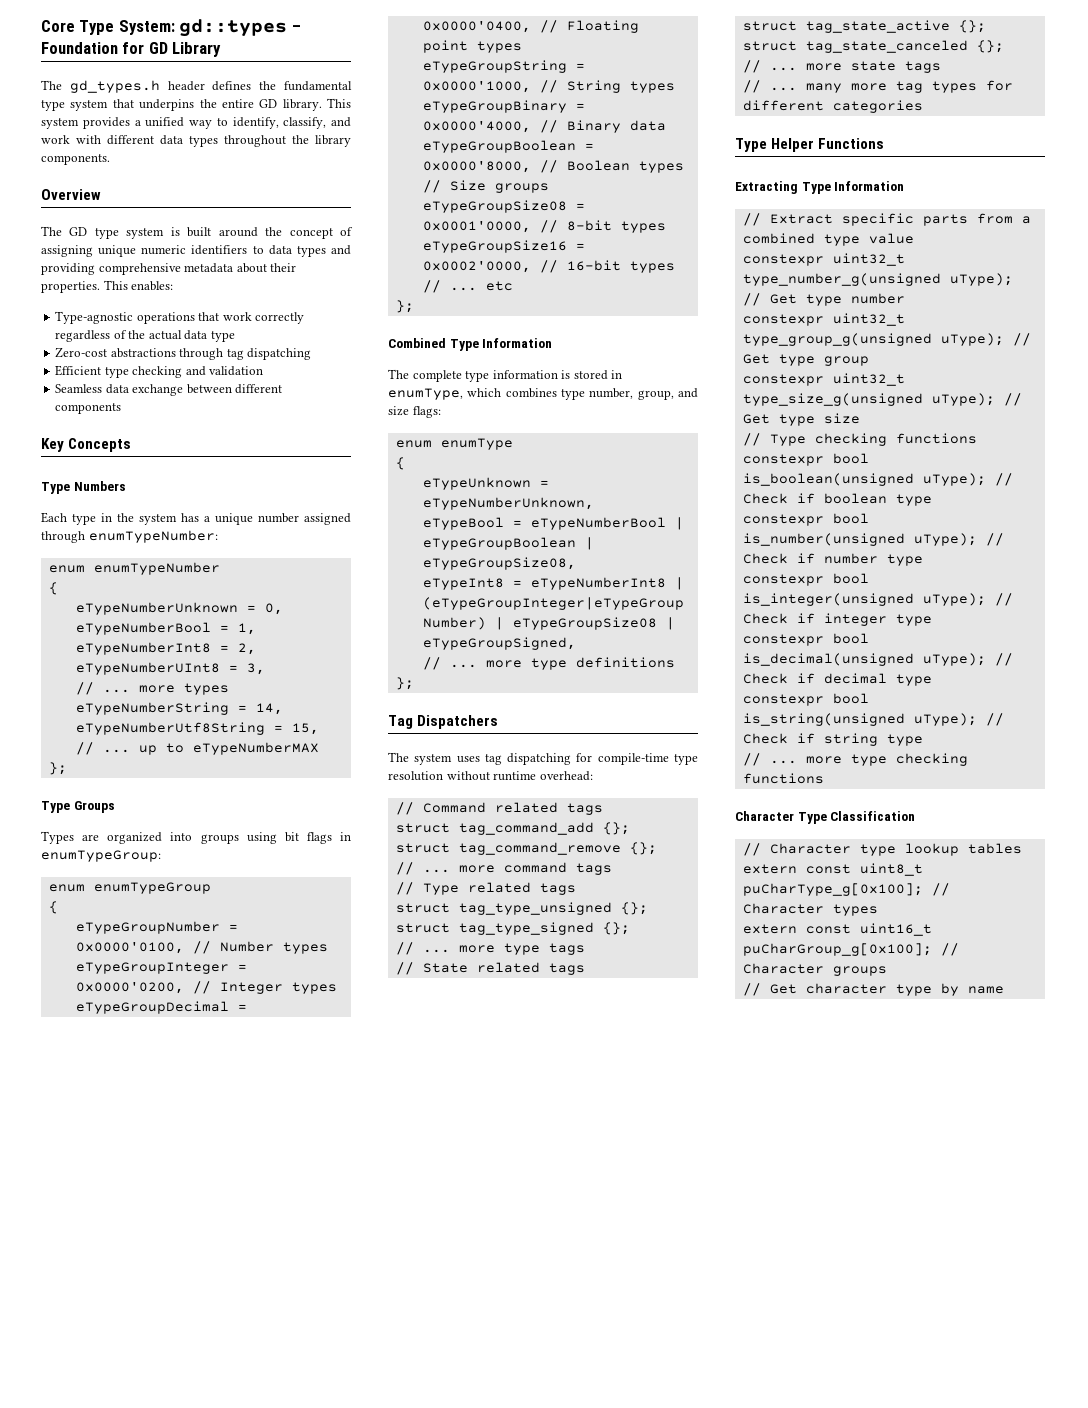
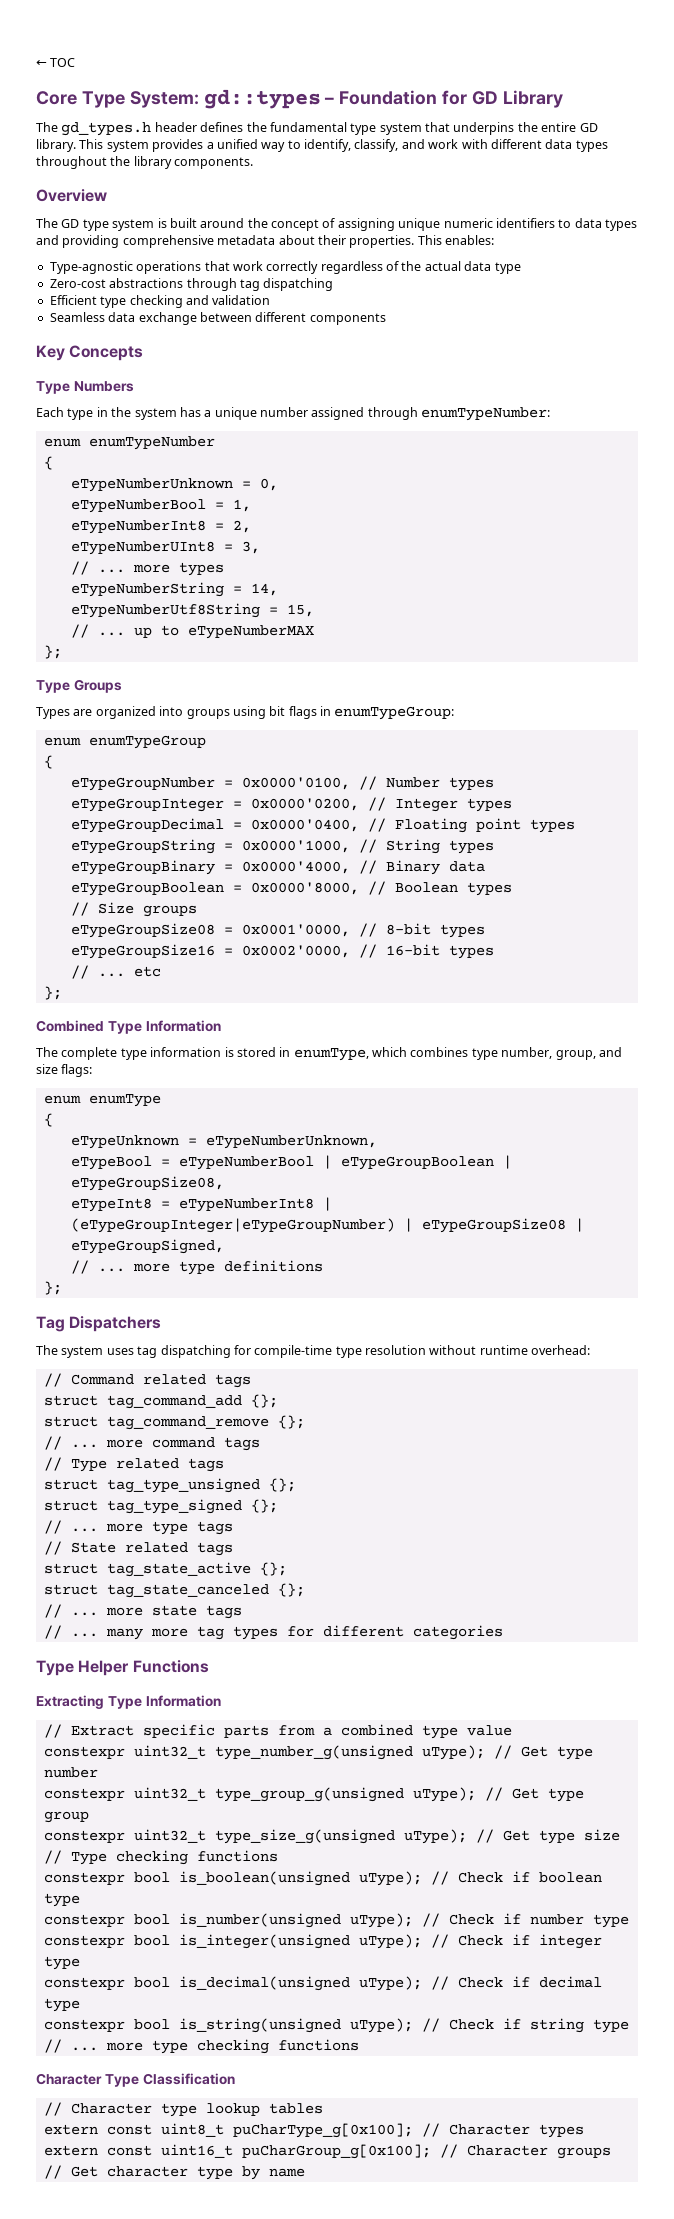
(41, 26) none -> [36,58,76,67] ← TOC //

